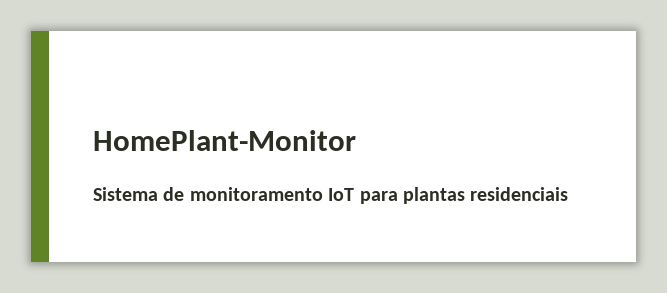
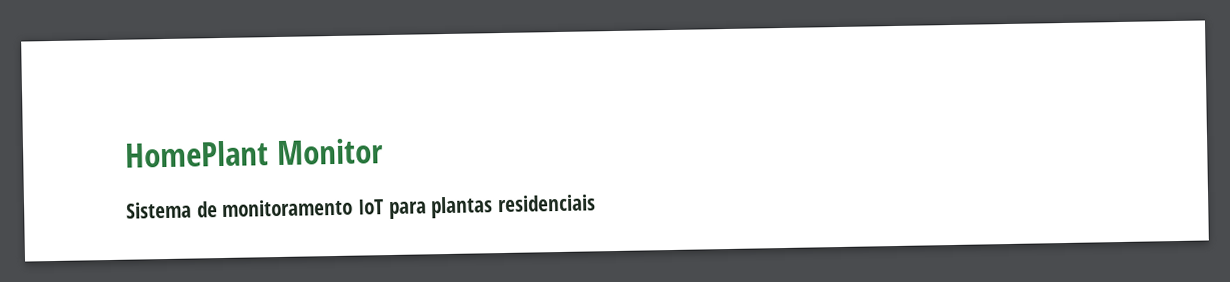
[93,130,356,151] HomePlant-Monitor -> [124,138,384,168] HomePlant Monitor

